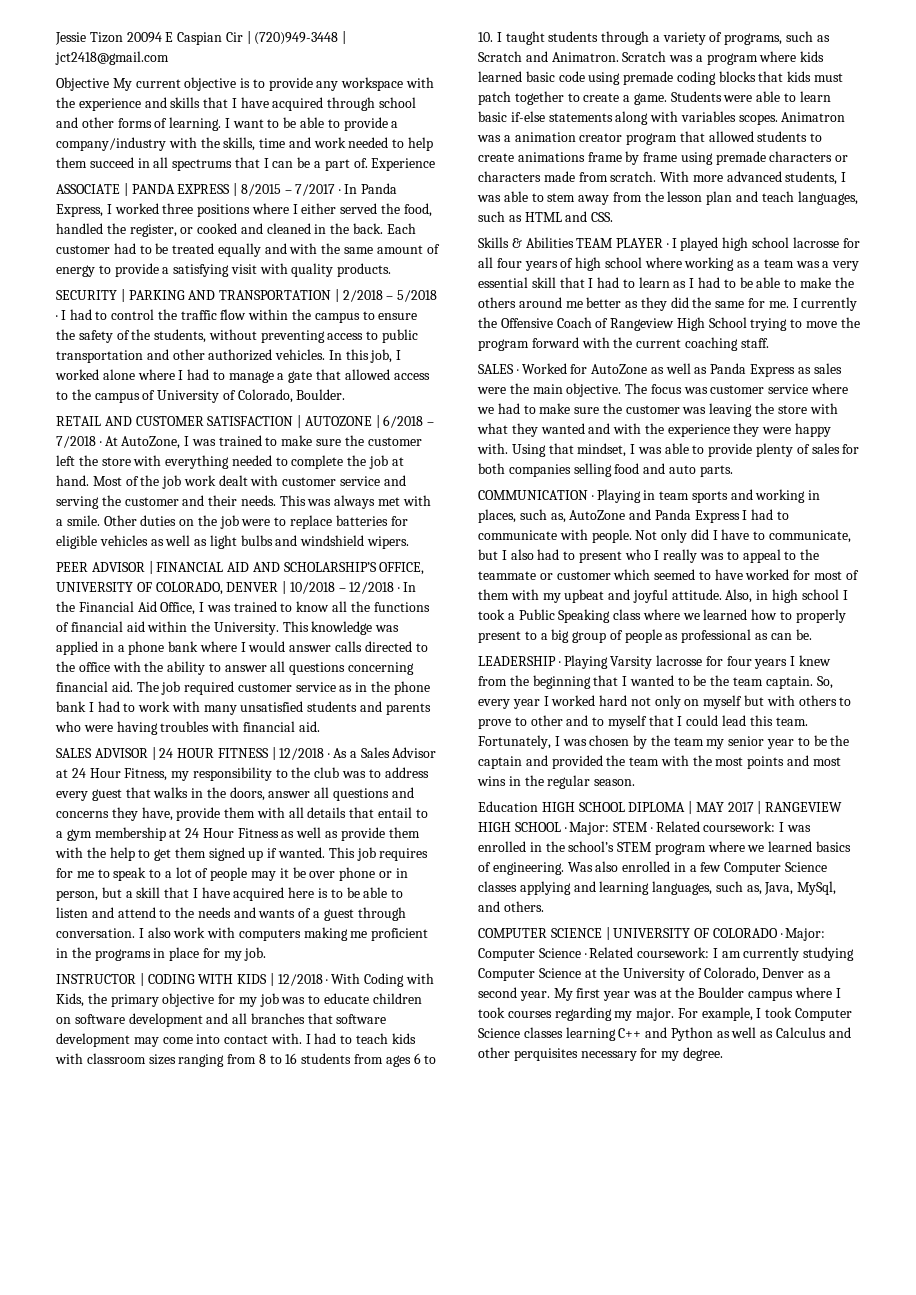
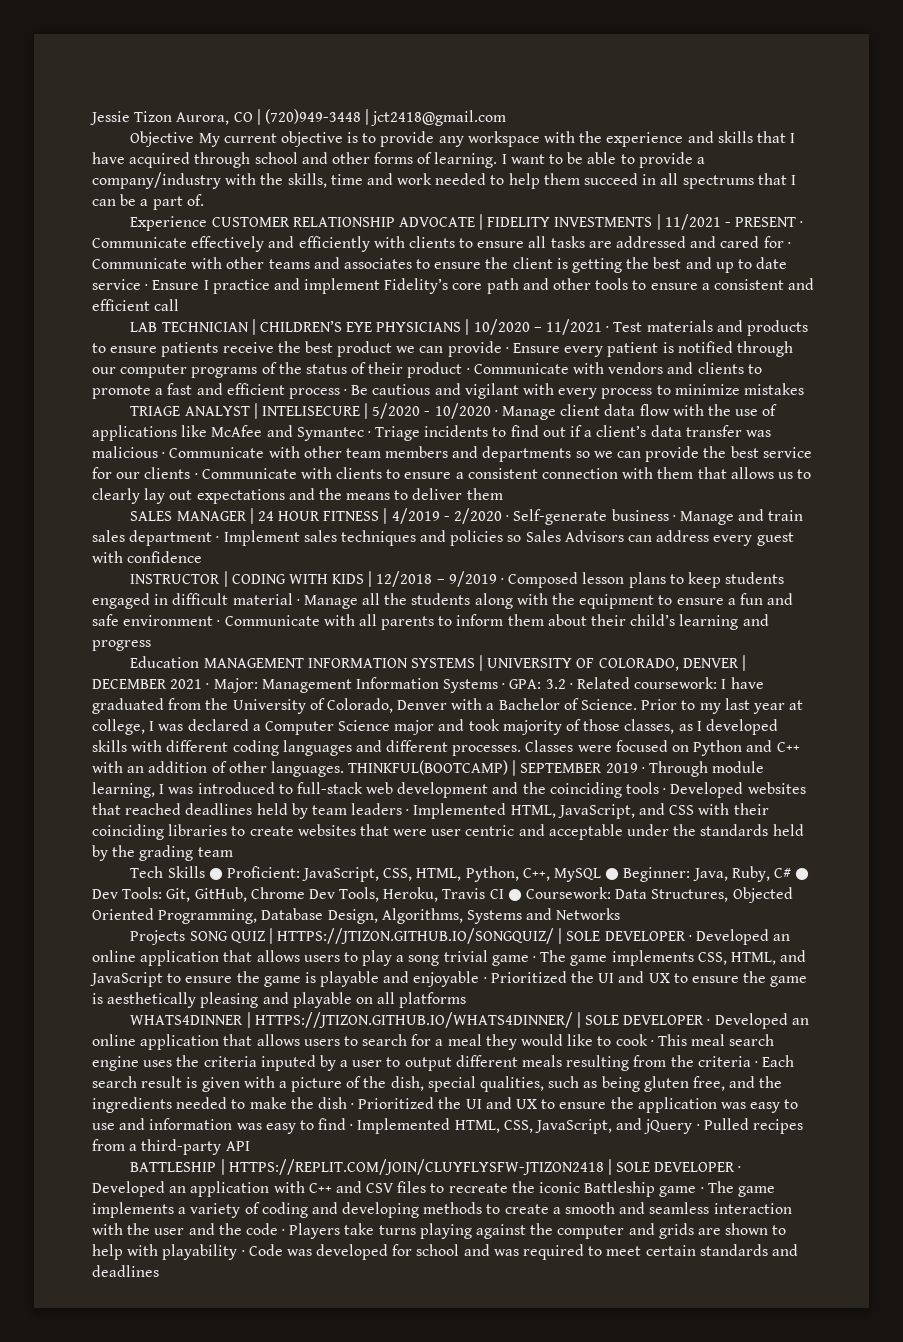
[126,32,243,45] 20094 E Caspian Cir -> [176,112,253,125] Aurora, CO
(368, 163) none -> (204, 200) //
[56,183,397,196] [56,203,432,217] [56,223,416,237] [56,243,440,257] [56,263,392,277] [56,289,438,302] [56,309,418,323] [56,329,419,343] [56,349,402,363] [55,369,430,383] [56,389,346,403] [56,415,435,428] [56,435,422,449] [56,455,404,469] [56,475,406,489] [56,495,431,509] [56,515,408,529] [56,535,410,549] [56,561,425,575] [56,581,417,595] [56,601,430,615] [56,621,400,635] [56,641,428,655] [56,661,415,675] [56,681,430,695] [56,701,431,715] [55,721,320,735] [56,748,148,758] // ASSOCIATE | PANDA EXPRESS | 8/2015 – 7/2017 · In Panda Express, I worked three positions where I either served the food, handled the register, or cooked and cleaned in the back. Each customer had to be treated equally and with the same amount of energy to provide a satisfying visit with quality products. // SECURITY | PARKING AND TRANSPORTATION | 2/2018 – 5/2018 · I had to control the traffic flow within the campus to ensure the safety of the students, without preventing access to public transportation and other authorized vehicles. In this job, I worked alone where I had to manage a gate that allowed access to the campus of University of Colorado, Boulder. // RETAIL AND CUSTOMER SATISFACTION | AUTOZONE | 6/2018 – 7/2018 · At AutoZone, I was trained to make sure the customer left the store with everything needed to complete the job at hand. Most of the job work dealt with customer service and serving the customer and their needs. This was always met with a smile. Other duties on the job were to replace batteries for eligible vehicles as well as light bulbs and windshield wipers. // PEER ADVISOR | FINANCIAL AID AND SCHOLARSHIP’S OFFICE, UNIVERSITY OF COLORADO, DENVER | 10/2018 – 12/2018 · In the Financial Aid Office, I was trained to know all the functions of financial aid within the University. This knowledge was applied in a phone bank where I would answer calls directed to the office with the ability to answer all questions concerning financial aid. The job required customer service as in the phone bank I had to work with many unsatisfied students and parents who were having troubles with financial aid. // SALES ADVISOR -> [211,214,804,230] [92,236,791,252] [92,257,788,273] [92,278,815,294] [92,299,180,311] [130,319,808,336] [92,341,793,357] [92,362,762,378] [92,383,804,399] [130,403,778,420] [92,425,771,441] [92,446,812,462] [92,467,812,479] [92,488,503,504] [130,511,247,521] CUSTOMER RELATIONSHIP ADVOCATE | FIDELITY INVESTMENTS | 11/2021 - PRESENT · Communicate effectively and efficiently with clients to ensure all tasks are addressed and cared for · Communicate with other teams and associates to ensure the client is getting the best and up to date service · Ensure I practice and implement Fidelity’s core path and other tools to ensure a consistent and efficient call // LAB TECHNICIAN | CHILDREN’S EYE PHYSICIANS | 10/2020 – 11/2021 · Test materials and products to ensure patients receive the best product we can provide · Ensure every patient is notified through our computer programs of the status of their product · Communicate with vendors and clients to promote a fast and efficient process · Be cautious and vigilant with every process to minimize mistakes // TRIAGE ANALYST | INTELISECURE | 5/2020 - 10/2020 · Manage client data flow with the use of applications like McAfee and Symantec · Triage incidents to find out if a client’s data transfer was malicious · Communicate with other team members and departments so we can provide the best service for our clients · Communicate with clients to ensure a consistent connection with them that allows us to clearly lay out expectations and the means to deliver them // SALES MANAGER
[279,747,437,760] [56,767,429,781] [56,787,414,801] [56,807,428,821] [56,827,420,841] [55,847,429,861] [56,867,408,881] [56,887,404,901] [56,907,406,921] [56,927,429,941] [56,947,267,961] 12/2018 · As a Sales Advisor at 24 Hour Fitness, my responsibility to the club was to address every guest that walks in the doors, answer all questions and concerns they have, provide them with all details that entail to a gym membership at 24 Hour Fitness as well as provide them with the help to get them signed up if wanted. This job requires for me to speak to a lot of people may it be over phone or in person, but a skill that I have acquired here is to be able to listen and attend to the needs and wants of a guest through conversation. I also work with computers making me proficient in the programs in place for my job. -> [391,508,804,525] [92,530,794,546] [92,551,203,563] 4/2019 - 2/2020 · Self-generate business · Manage and train sales department · Implement sales techniques and policies so Sales Advisors can address every guest with confidence
[326,973,434,987] [56,993,422,1007] [56,1013,387,1027] [56,1033,416,1047] [55,1053,437,1067] [478,31,830,45] [478,51,825,65] [478,71,844,85] [478,91,831,105] [478,111,846,125] [477,131,823,145] [478,151,849,165] [478,171,847,185] [477,191,858,205] [478,211,614,222] [478,237,860,251] [478,257,860,271] [478,277,854,288] [478,297,858,311] [478,317,860,331] [478,337,769,351] [478,363,842,377] [477,383,849,397] [477,403,838,417] [477,423,832,437] [477,443,860,457] [478,463,733,477] [478,489,821,503] [478,509,790,523] [478,529,852,543] [478,549,820,563] [478,569,859,580] [478,589,848,603] [478,609,846,623] [478,629,812,643] [478,655,832,669] [478,675,833,689] [478,695,852,709] [478,715,808,729] [478,735,850,749] [478,755,841,769] [477,775,636,789] [478,801,843,814] [478,821,812,835] [478,841,852,855] [478,861,828,875] [478,881,837,895] [478,901,544,912] [478,927,826,941] [478,947,855,961] [478,968,597,981] · With Coding with Kids, the primary objective for my job was to educate children on software development and all branches that software development may come into contact with. I had to teach kids with classroom sizes ranging from 8 to 16 students from ages 6 to 10. I taught students through a variety of programs, such as Scratch and Animatron. Scratch was a program where kids learned basic code using premade coding blocks that kids must patch together to create a game. Students were able to learn basic if-else statements along with variables scopes. Animatron was a animation creator program that allowed students to create animations frame by frame using premade characters or characters made from scratch. With more advanced students, I was able to stem away from the lesson plan and teach languages, such as HTML and CSS. // Skills & Abilities TEAM PLAYER · I played high school lacrosse for all four years of high school where working as a team was a very essential skill that I had to learn as I had to be able to make the others around me better as they did the same for me. I currently the Offensive Coach of Rangeview High School trying to move the program forward with the current coaching staff. // SALES · Worked for AutoZone as well as Panda Express as sales were the main objective. The focus was customer service where we had to make sure the customer was leaving the store with what they wanted and with the experience they were happy with. Using that mindset, I was able to provide plenty of sales for both companies selling food and auto parts. // COMMUNICATION · Playing in team sports and working in places, such as, AutoZone and Panda Express I had to communicate with people. Not only did I have to communicate, but I also had to present who I really was to appeal to the teammate or customer which seemed to have worked for most of them with my upbeat and joyful attitude. Also, in high school I took a Public Speaking class where we learned how to properly present to a big group of people as professional as can be. // LEADERSHIP · Playing Varsity lacrosse for four years I knew from the beginning that I wanted to be the team captain. So, every year I worked hard not only on myself but with others to prove to other and to myself that I could lead this team. Fortunately, I was chosen by the team my senior year to be the captain and provided the team with the most points and most wins in the regular season. // Education HIGH SCHOOL DIPLOMA | MAY 2017 | RANGEVIEW HIGH SCHOOL · Major: STEM · Related coursework: I was enrolled in the school’s STEM program where we learned basics of engineering. Was also enrolled in a few Computer Science classes applying and learning languages, such as, Java, MySql, and others. // COMPUTER SCIENCE | UNIVERSITY OF COLORADO · Major: Computer Science · Related coursework: I am currently studying Computer Science at -> [436,571,785,588] [92,593,794,609] [92,614,769,630] [92,640,151,651] [130,655,746,671] [92,677,764,693] [92,698,202,714] – 9/2019 · Composed lesson plans to keep students engaged in difficult material · Manage all the students along with the equipment to ensure a fun and safe environment · Communicate with all parents to inform them about their child’s learning and progress // Education MANAGEMENT INFORMATION SYSTEMS | UNIVERSITY OF COLORADO, DENVER | DECEMBER 2021 · Major: Management Information Systems · GPA: 3.2 · Related coursework: I have graduated from
[808,971,832,978] [478,987,841,1001] [478,1007,853,1021] [478,1027,851,1041] [478,1047,723,1061] as a second year. My first year was at the Boulder campus where I took courses regarding my major. For example, I took Computer Science classes learning C++ and Python as well as Calculus and other perquisites necessary for my degree. -> [451,698,804,714] [92,719,778,735] [92,740,800,756] [92,760,765,777] [92,782,806,798] [92,803,769,819] [92,824,804,840] [92,845,233,861] [130,866,810,882] [92,887,793,903] [92,908,621,924] [130,928,791,945] [92,950,807,966] [90,971,808,987] [92,992,467,1008] [130,1012,809,1029] [92,1034,775,1050] [92,1055,795,1071] [92,1076,783,1092] [92,1097,799,1113] [92,1118,803,1134] [92,1139,250,1155] [130,1159,742,1175] [92,1181,775,1197] [92,1202,792,1218] [92,1223,787,1239] [92,1244,798,1260] [92,1265,159,1277] with a Bachelor of Science. Prior to my last year at college, I was declared a Computer Science major and took majority of those classes, as I developed skills with different coding languages and different processes. Classes were focused on Python and C++ with an addition of other languages. THINKFUL(BOOTCAMP) | SEPTEMBER 2019 · Through module learning, I was introduced to full-stack web development and the coinciding tools · Developed websites that reached deadlines held by team leaders · Implemented HTML, JavaScript, and CSS with their coinciding libraries to create websites that were user centric and acceptable under the standards held by the grading team // Tech Skills ● Proficient: JavaScript, CSS, HTML, Python, C++, MySQL ● Beginner: Java, Ruby, C# ● Dev Tools: Git, GitHub, Chrome Dev Tools, Heroku, Travis CI ● Coursework: Data Structures, Objected Oriented Programming, Database Design, Algorithms, Systems and Networks // Projects SONG QUIZ | HTTPS://JTIZON.GITHUB.IO/SONGQUIZ/ | SOLE DEVELOPER · Developed an online application that allows users to play a song trivial game · The game implements CSS, HTML, and JavaScript to ensure the game is playable and enjoyable · Prioritized the UI and UX to ensure the game is aesthetically pleasing and playable on all platforms // WHATS4DINNER | HTTPS://JTIZON.GITHUB.IO/WHATS4DINNER/ | SOLE DEVELOPER · Developed an online application that allows users to search for a meal they would like to cook · This meal search engine uses the criteria inputed by a user to output different meals resulting from the criteria · Each search result is given with a picture of the dish, special qualities, such as being gluten free, and the ingredients needed to make the dish · Prioritized the UI and UX to ensure the application was easy to use and information was easy to find · Implemented HTML, CSS, JavaScript, and jQuery · Pulled recipes from a third-party API // BATTLESHIP | HTTPS://REPLIT.COM/JOIN/CLUYFLYSFW-JTIZON2418 | SOLE DEVELOPER · Developed an application with C++ and CSV files to recreate the iconic Battleship game · The game implements a variety of coding and developing methods to create a smooth and seamless interaction with the user and the code · Players take turns playing against the computer and grids are shown to help with playability · Code was developed for school and was required to meet certain standards and deadlines

